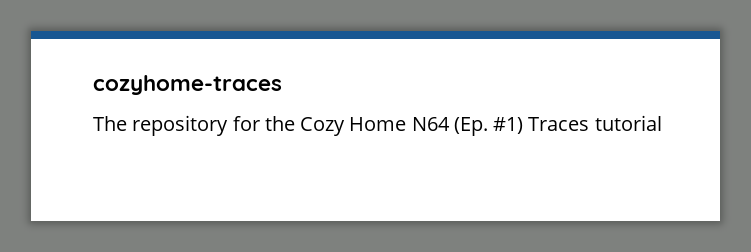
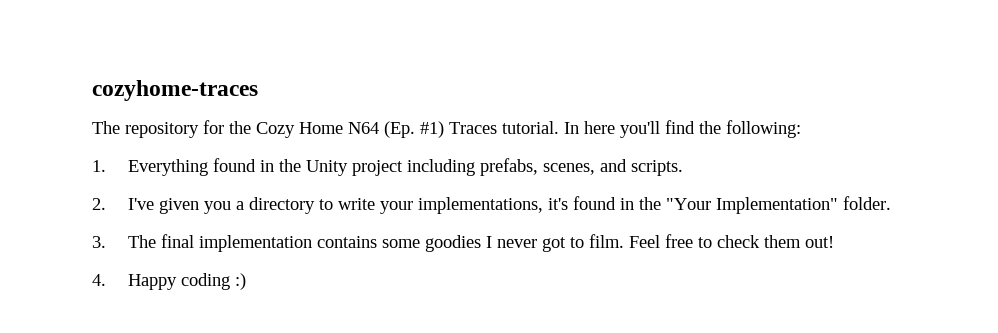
[594,115,662,131] tutorial -> [502,120,801,138] [92,158,684,176] [92,196,892,214] [92,234,835,252] [92,273,247,290] tutorial. In here you'll find the following: // 1. Everything found in the Unity project including prefabs, scenes, and scripts. // 2. I've given you a directory to write your implementations, it's found in the "Your Implementation" folder. // 3. The final implementation contains some goodies I never got to film. Feel free to check them out! // 4. Happy coding :)

